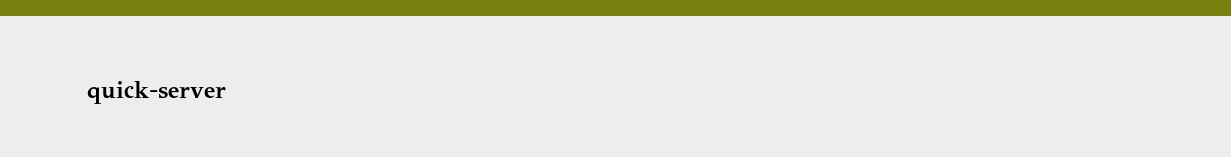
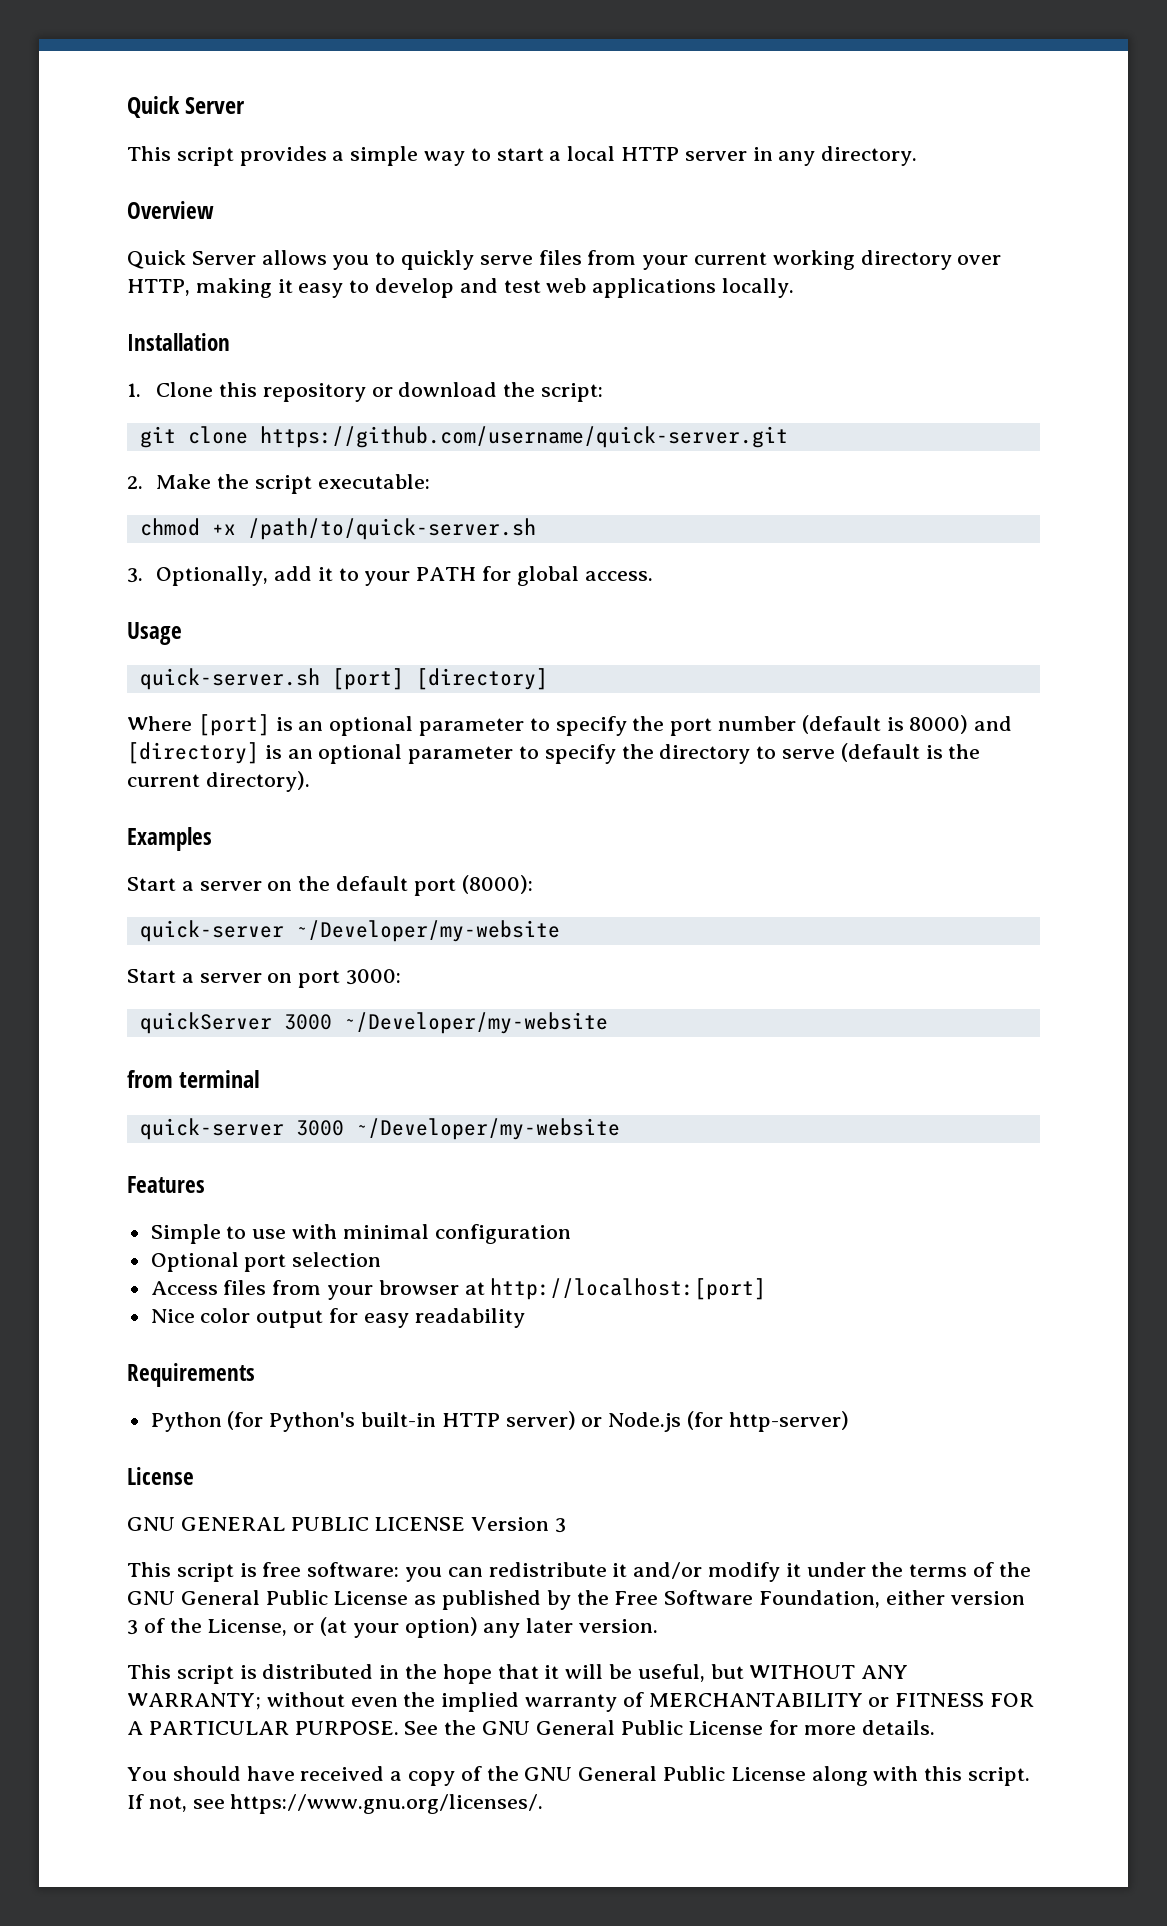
[87,81,226,104] quick-server -> [127,96,246,118] [127,146,918,166] [127,201,214,219] [127,250,1002,270] [127,278,795,298] [127,333,230,351] [127,382,603,402] [139,426,788,448] [127,474,430,494] [139,518,536,540] [127,566,653,586] [127,622,182,645] [139,668,548,690] [127,714,1013,736] [127,742,981,764] [127,771,310,792] [127,827,212,851] [127,875,533,896] [139,920,560,942] [127,969,402,988] [139,1012,608,1034] [127,1070,261,1088] [139,1118,620,1140] [127,1176,205,1193] [150,1224,571,1244] [150,1252,382,1272] [150,1278,767,1300] [150,1308,525,1328] [127,1363,255,1387] [150,1411,849,1432] [127,1467,194,1485] [127,1517,567,1533] [127,1562,1031,1582] [127,1590,1025,1610] [127,1617,659,1638] [127,1664,909,1684] [127,1692,1035,1712] [127,1720,935,1735] [127,1766,1031,1786] [127,1794,544,1814] Quick Server // This script provides a simple way to start a local HTTP server in any directory. // Overview // Quick Server allows you to quickly serve files from your current working directory over HTTP, making it easy to develop and test web applications locally. // Installation // 1. Clone this repository or download the script: // git clone https://github.com/username/quick-server.git // 2. Make the script executable: // chmod +x /path/to/quick-server.sh // 3. Optionally, add it to your PATH for global access. // Usage // quick-server.sh [port] [directory] // Where [port] is an optional parameter to specify the port number (default is 8000) and [directory] is an optional parameter to specify the directory to serve (default is the current directory). // Examples // Start a server on the default port (8000): // quick-server ~/Developer/my-website // Start a server on port 3000: // quickServer 3000 ~/Developer/my-website // from terminal // quick-server 3000 ~/Developer/my-website // Features // Simple to use with minimal configuration // Optional port selection // Access files from your browser at http://localhost:[port] // Nice color output for easy readability // Requirements // Python (for Python's built-in HTTP server) or Node.js (for http-server) // License // GNU GENERAL PUBLIC LICENSE Version 3 // This script is free software: you can redistribute it and/or modify it under the terms of the GNU General Public License as published by the Free Software Foundation, either version 3 of the License, or (at your option) any later version. // This script is distributed in the hope that it will be useful, but WITHOUT ANY WARRANTY; without even the implied warranty of MERCHANTABILITY or FITNESS FOR A PARTICULAR PURPOSE. See the GNU General Public License for more details. // You should have received a copy of the GNU General Public License along with this script. If not, see https://www.gnu.org/licenses/.

